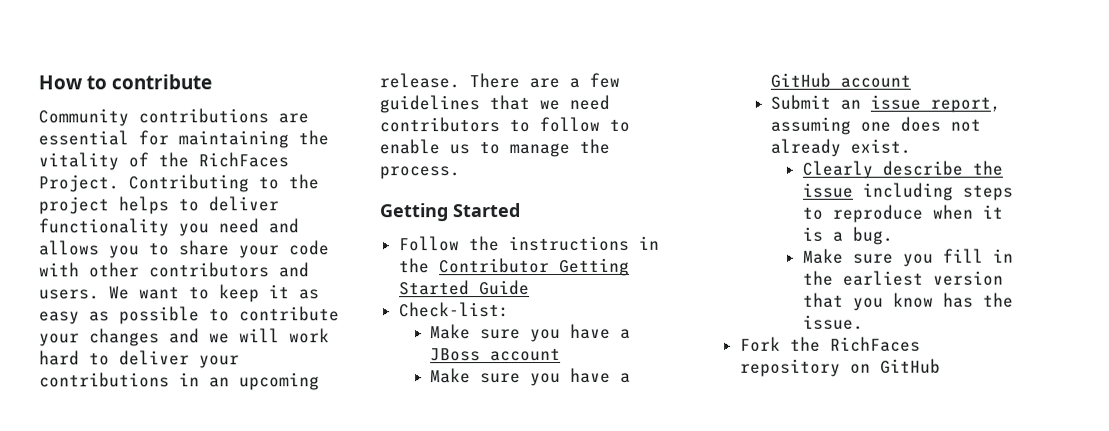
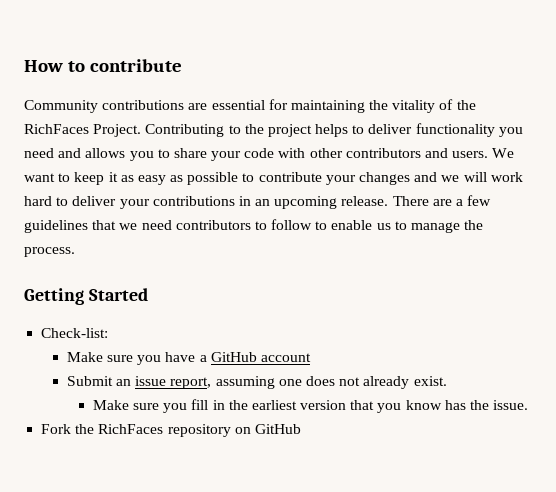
[398,235,660,252] [398,257,630,276] [398,280,530,296] [398,302,510,318] [430,323,632,343] [430,347,562,362] Follow the instructions in the Contributor Getting Started Guide // Check-list: // Make sure you have a JBoss account -> [41,328,109,338] Check-list:
[801,160,1003,179] [801,182,1013,201] [801,204,1004,223] [802,226,894,245] // Clearly describe the issue including steps to reproduce when it is a bug. -> (447, 381) none

